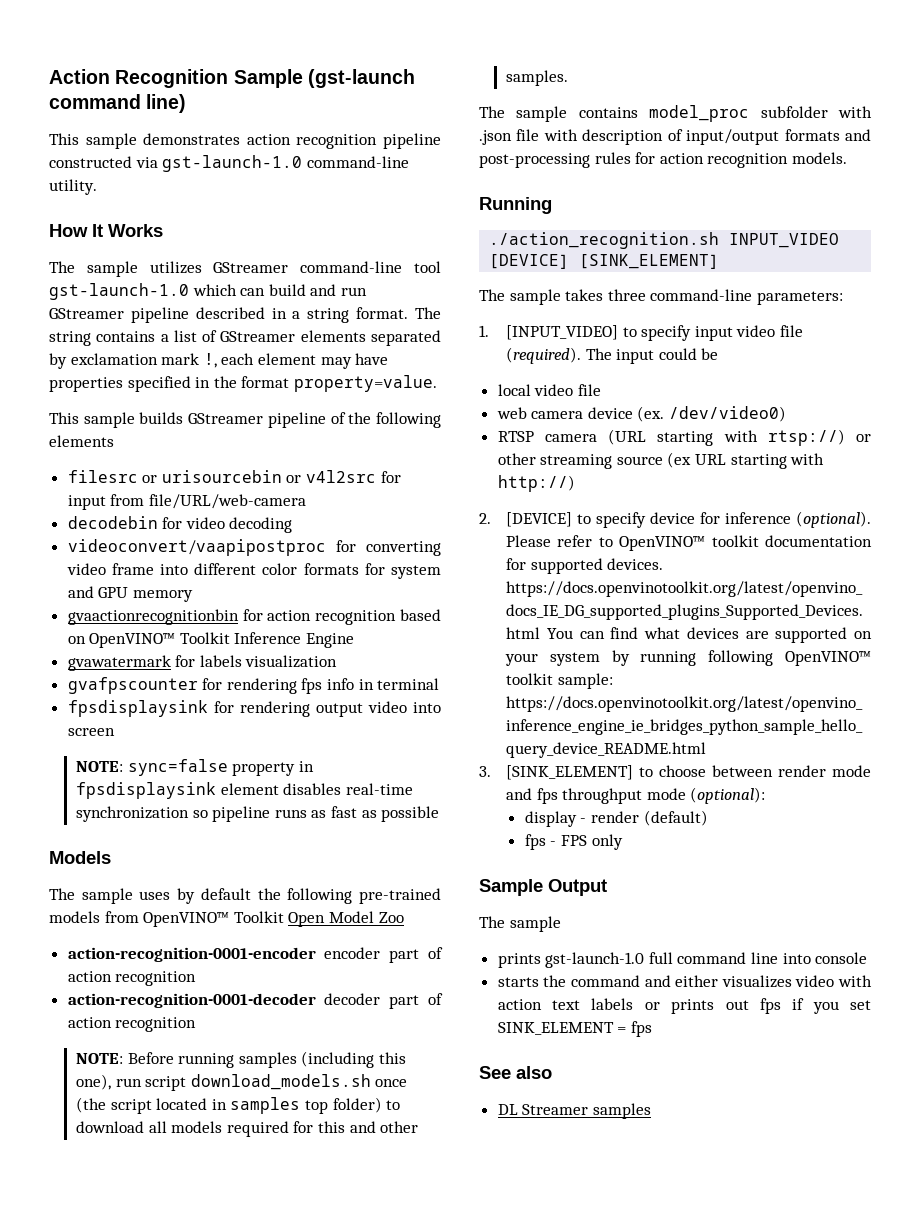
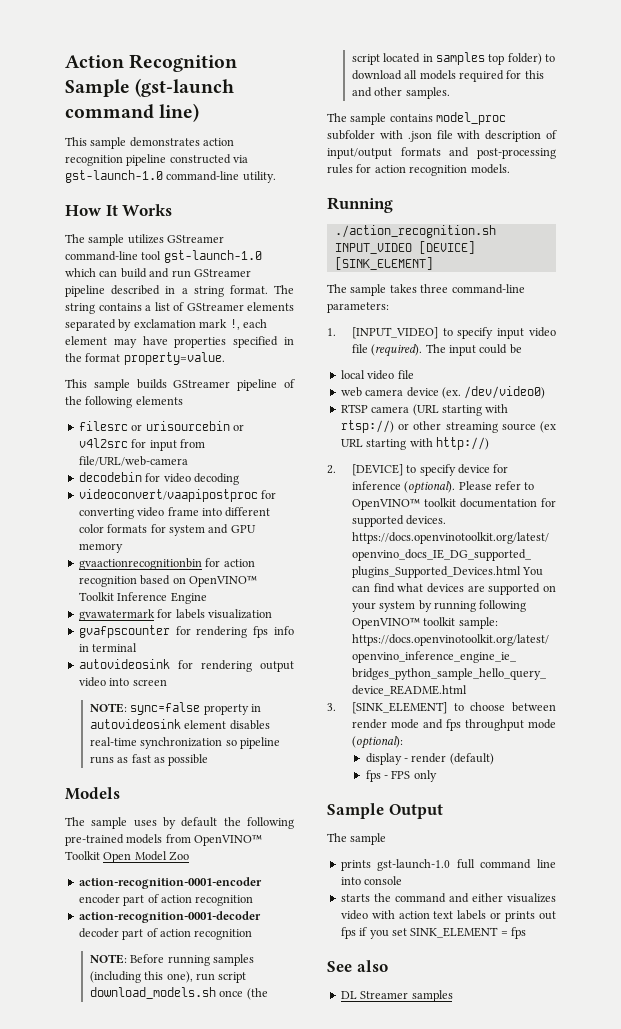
[67,700,208,717] fpsdisplaysink -> [78,659,170,669] autovideosink
[76,782,217,799] fpsdisplaysink -> [89,719,181,729] autovideosink

